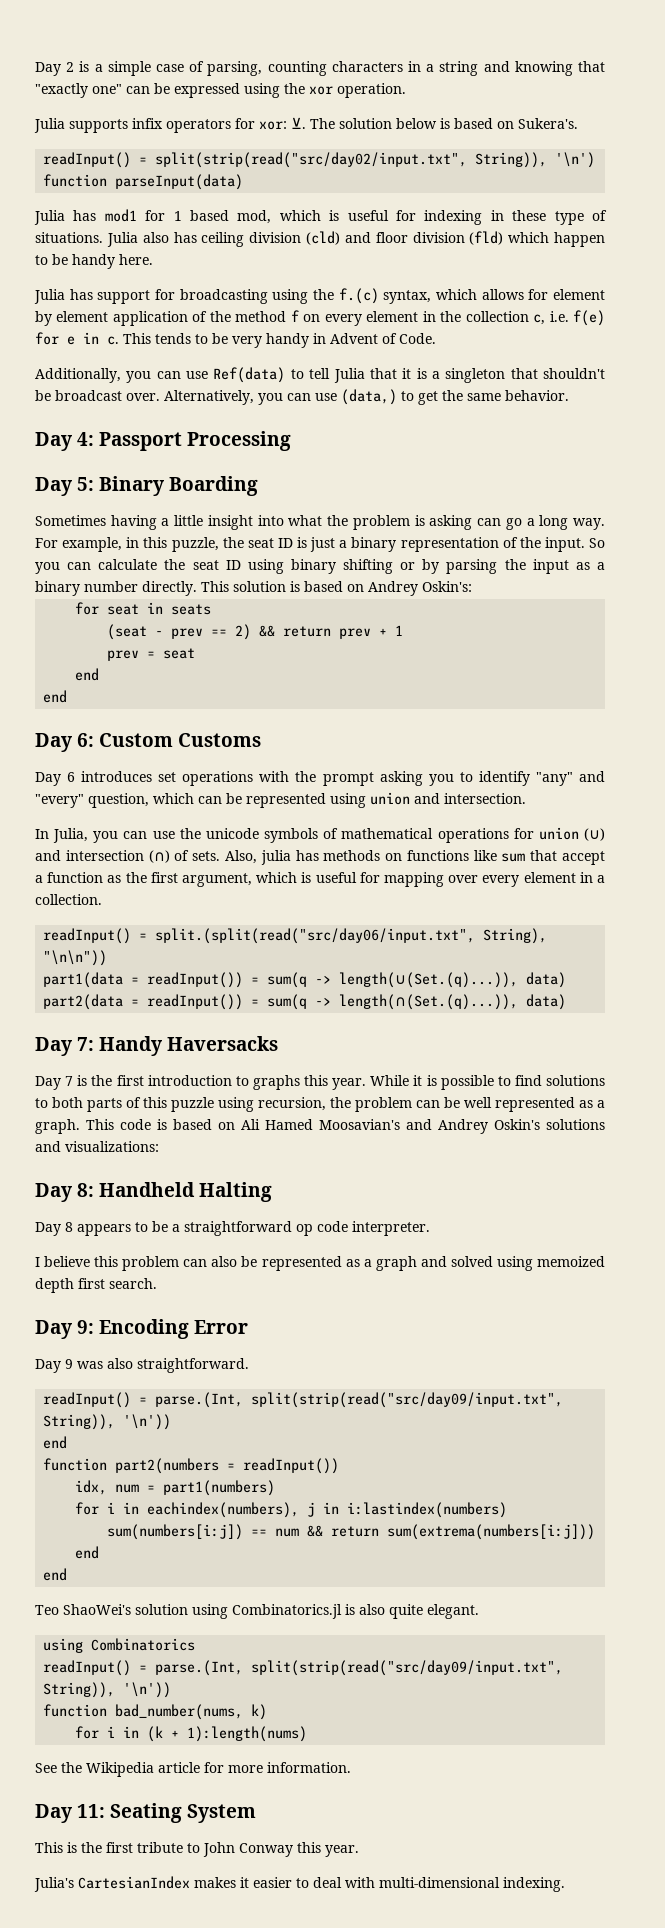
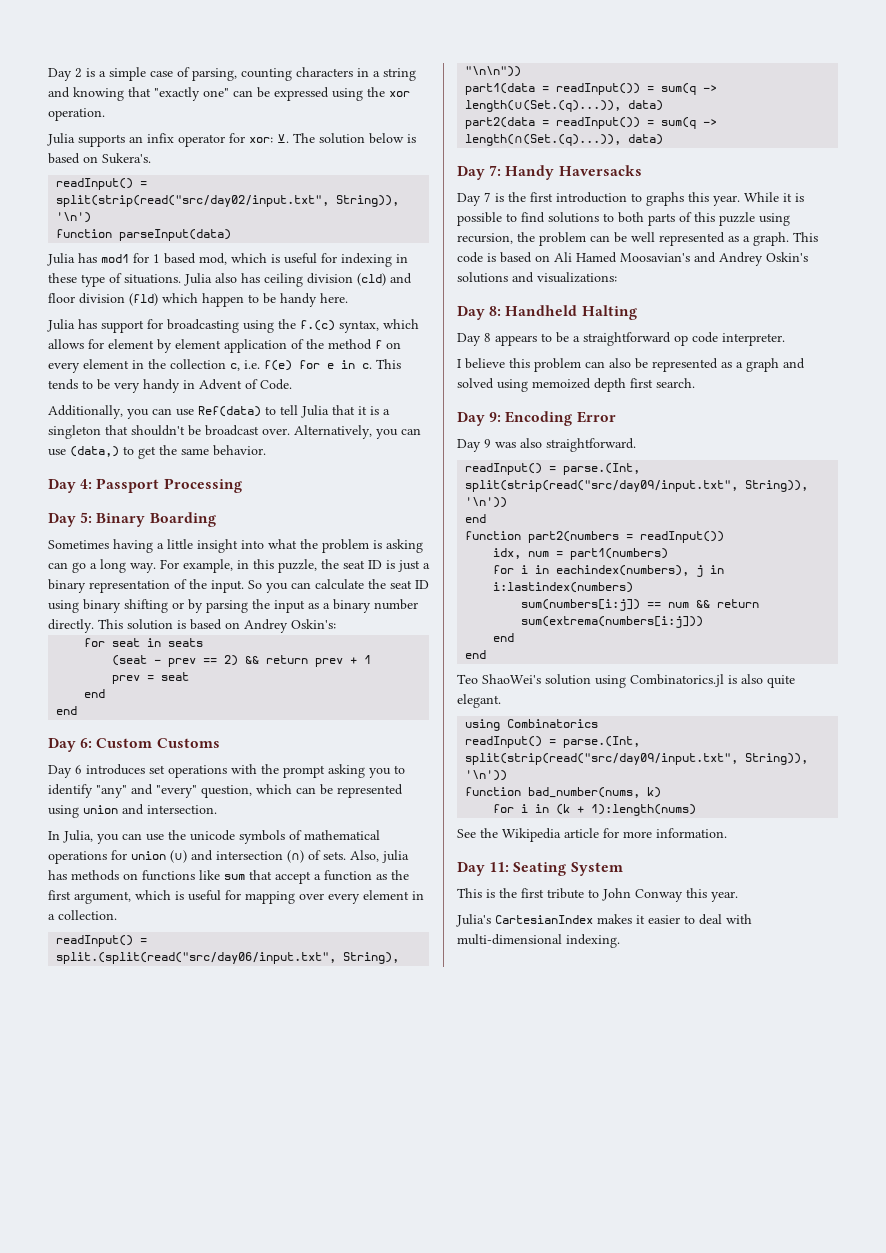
[132,118,231,133] infix operators -> [129,133,225,147] an infix operator

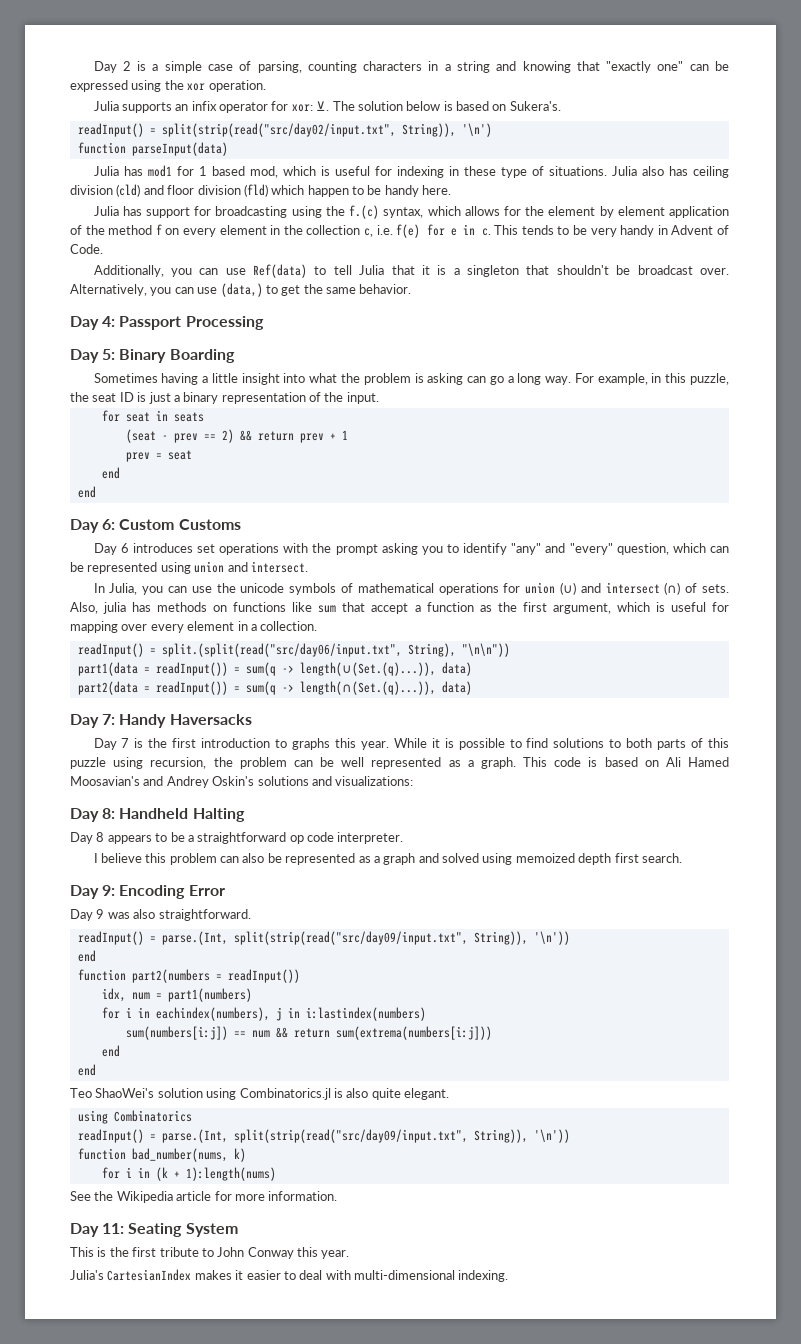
(104, 344) none -> [525,206,545,216] the
[248,579,429,593] [48,599,418,613] [48,619,336,633] So you can calculate the seat ID using binary shifting or by parsing the input as a binary number directly. This solution is based on Andrey Oskin's: -> (379, 398) none
[147,805,217,814] intersection. -> [250,561,308,573] intersect.
[216,851,283,860] intersection -> [605,582,660,594] intersect

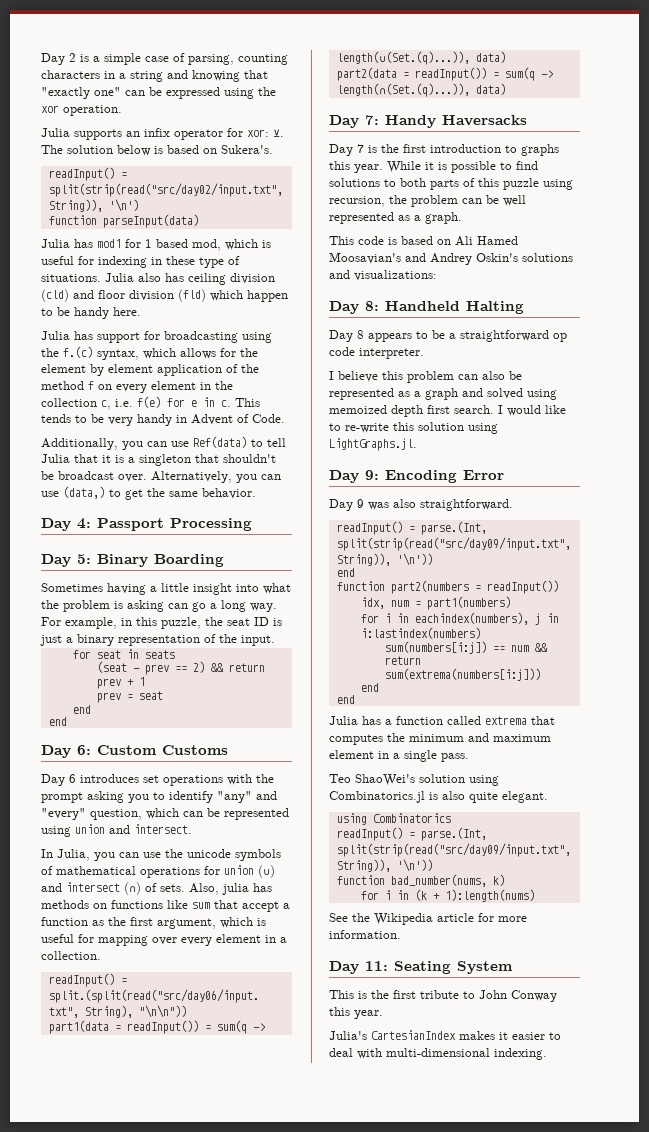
(516, 763) none -> (462, 218) //
(682, 858) none -> [498,405,566,416] [329,422,498,434] [329,438,417,451] I would like to re-write this solution using LightGraphs.jl.
(96, 1070) none -> [329,716,555,725] [329,733,551,745] [329,750,469,762] // Julia has a function called extrema that computes the minimum and maximum element in a single pass.

